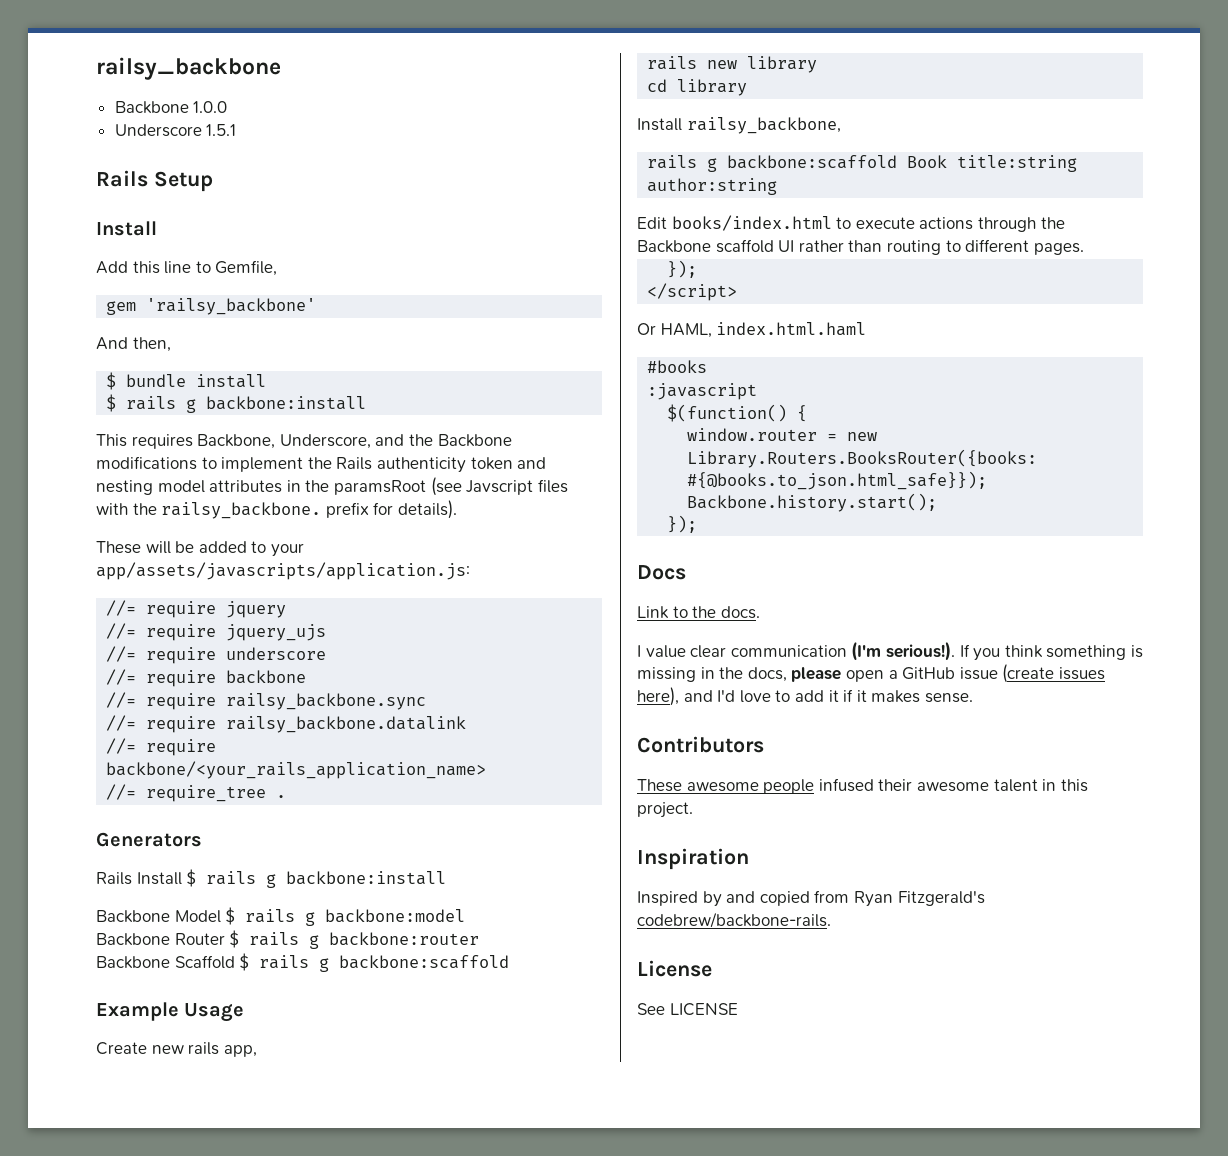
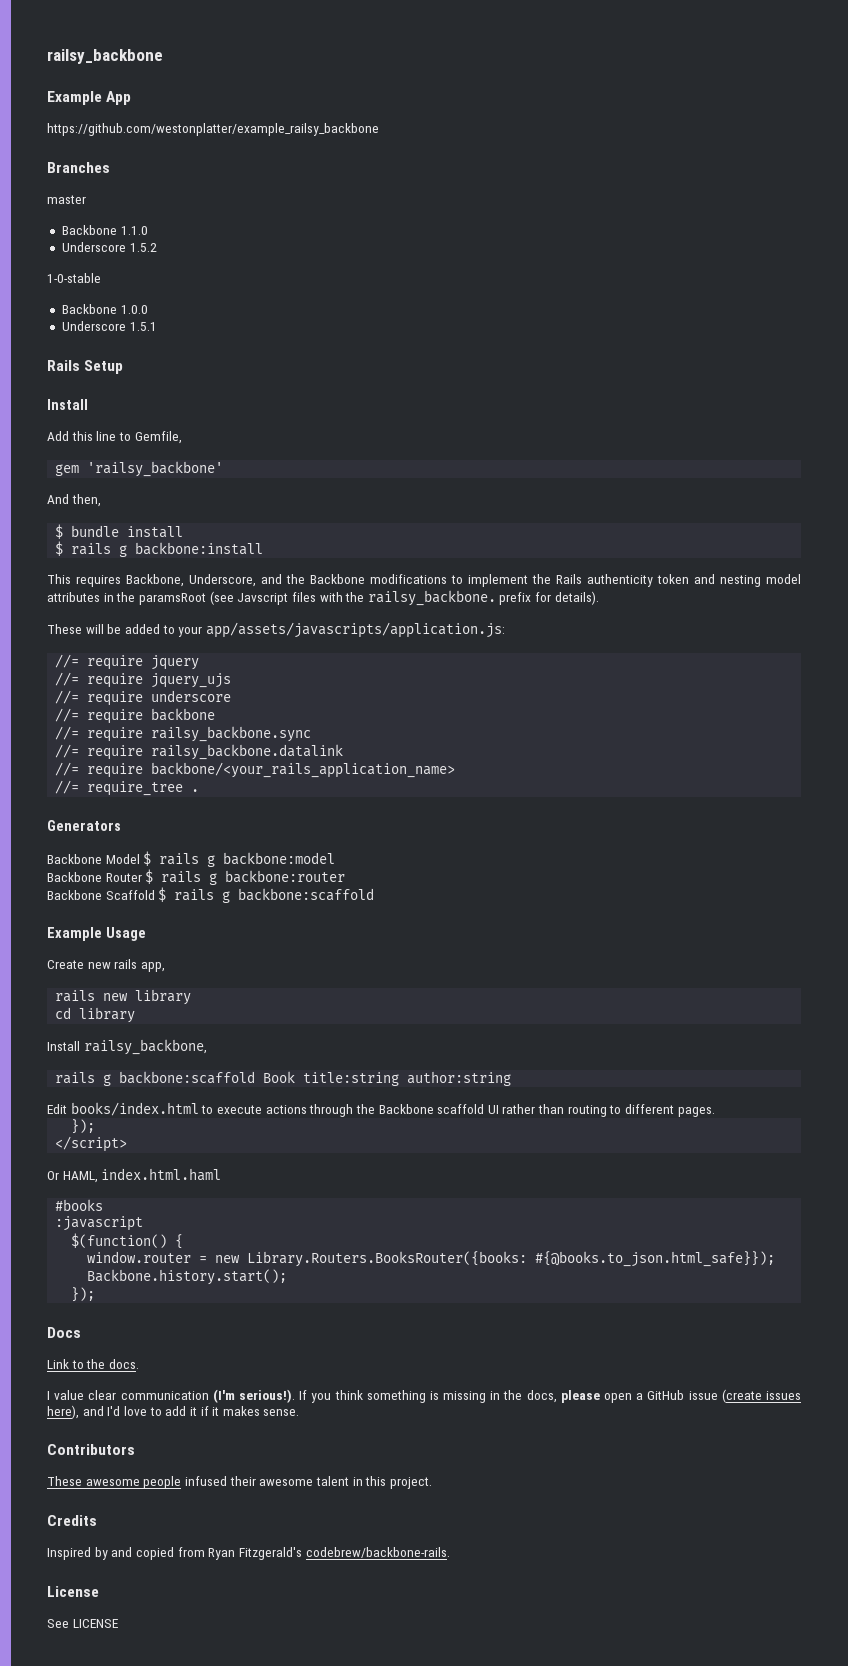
(281, 68) none -> [47,91,132,105] [47,123,379,136] [47,162,110,173] [47,195,86,204] [61,225,148,235] [61,242,157,252] [47,273,101,283] // Example App // https://github.com/westonplatter/example_railsy_backbone // Branches // master // Backbone 1.1.0 // Underscore 1.5.2 // 1-0-stable
[96,869,447,888] // Rails Install $ rails g backbone:install -> (121, 825) none
[637,848,749,870] Inspiration -> [47,1515,97,1526] Credits

